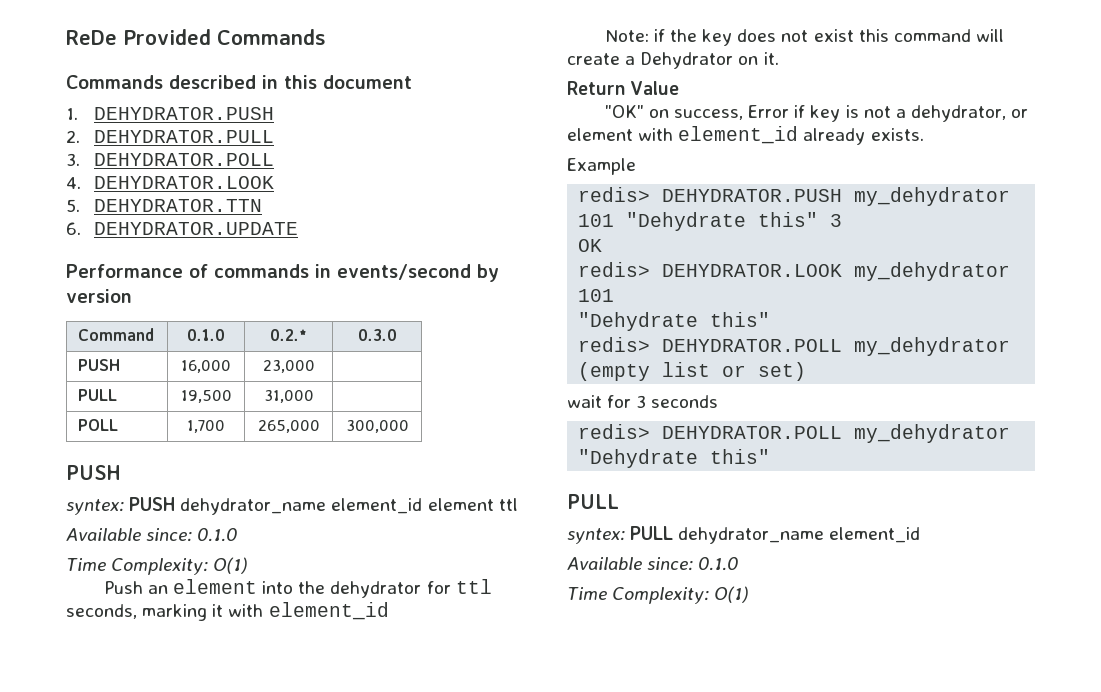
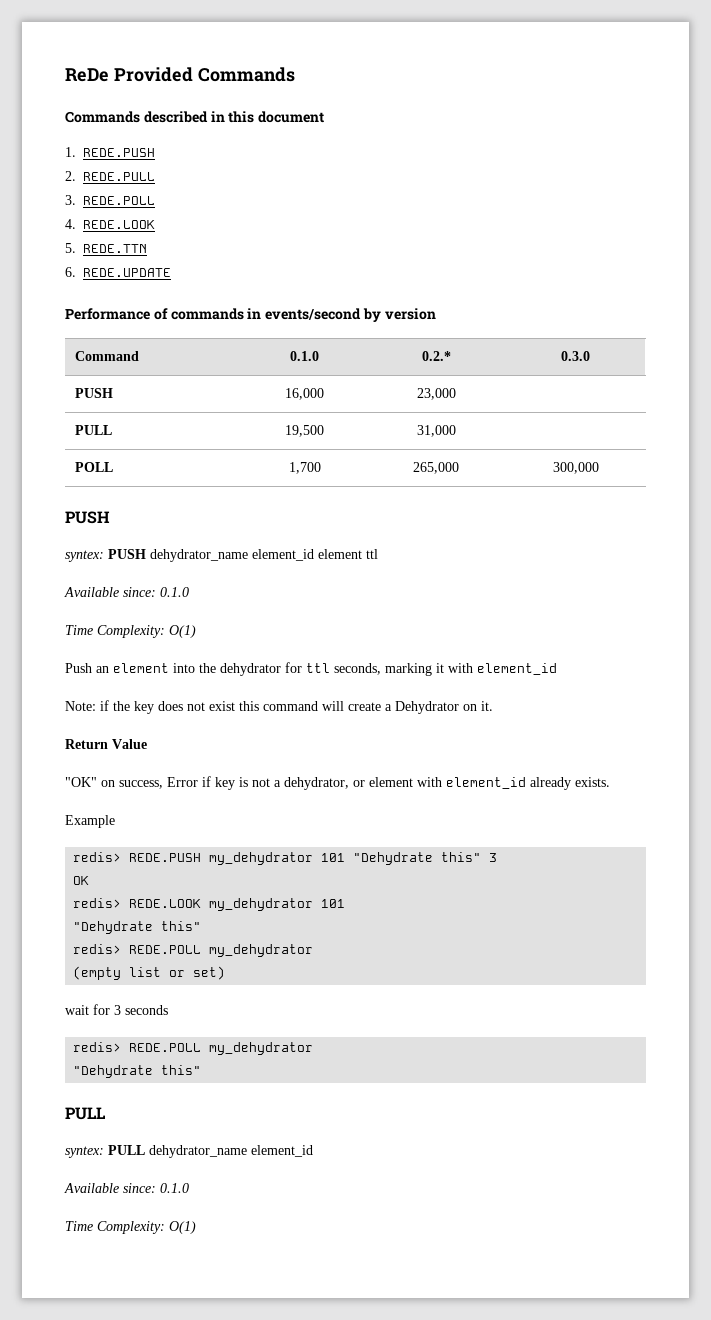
[94,107,275,120] DEHYDRATOR.PUSH -> [83,148,155,157] REDE.PUSH
[94,130,275,143] DEHYDRATOR.PULL -> [83,172,155,181] REDE.PULL
[94,153,275,166] DEHYDRATOR.POLL -> [83,196,155,205] REDE.POLL
[94,176,275,189] DEHYDRATOR.LOOK -> [83,220,155,229] REDE.LOOK
[94,199,263,212] DEHYDRATOR.TTN -> [83,244,147,253] REDE.TTN
[94,222,299,235] DEHYDRATOR.UPDATE -> [83,268,171,277] REDE.UPDATE
[662,189,843,202] DEHYDRATOR.PUSH -> [129,853,202,862] REDE.PUSH
[662,264,843,277] DEHYDRATOR.LOOK -> [129,899,202,908] REDE.LOOK
[662,339,843,352] DEHYDRATOR.POLL -> [129,945,202,954] REDE.POLL
[662,426,843,439] DEHYDRATOR.POLL -> [129,1043,202,1052] REDE.POLL

